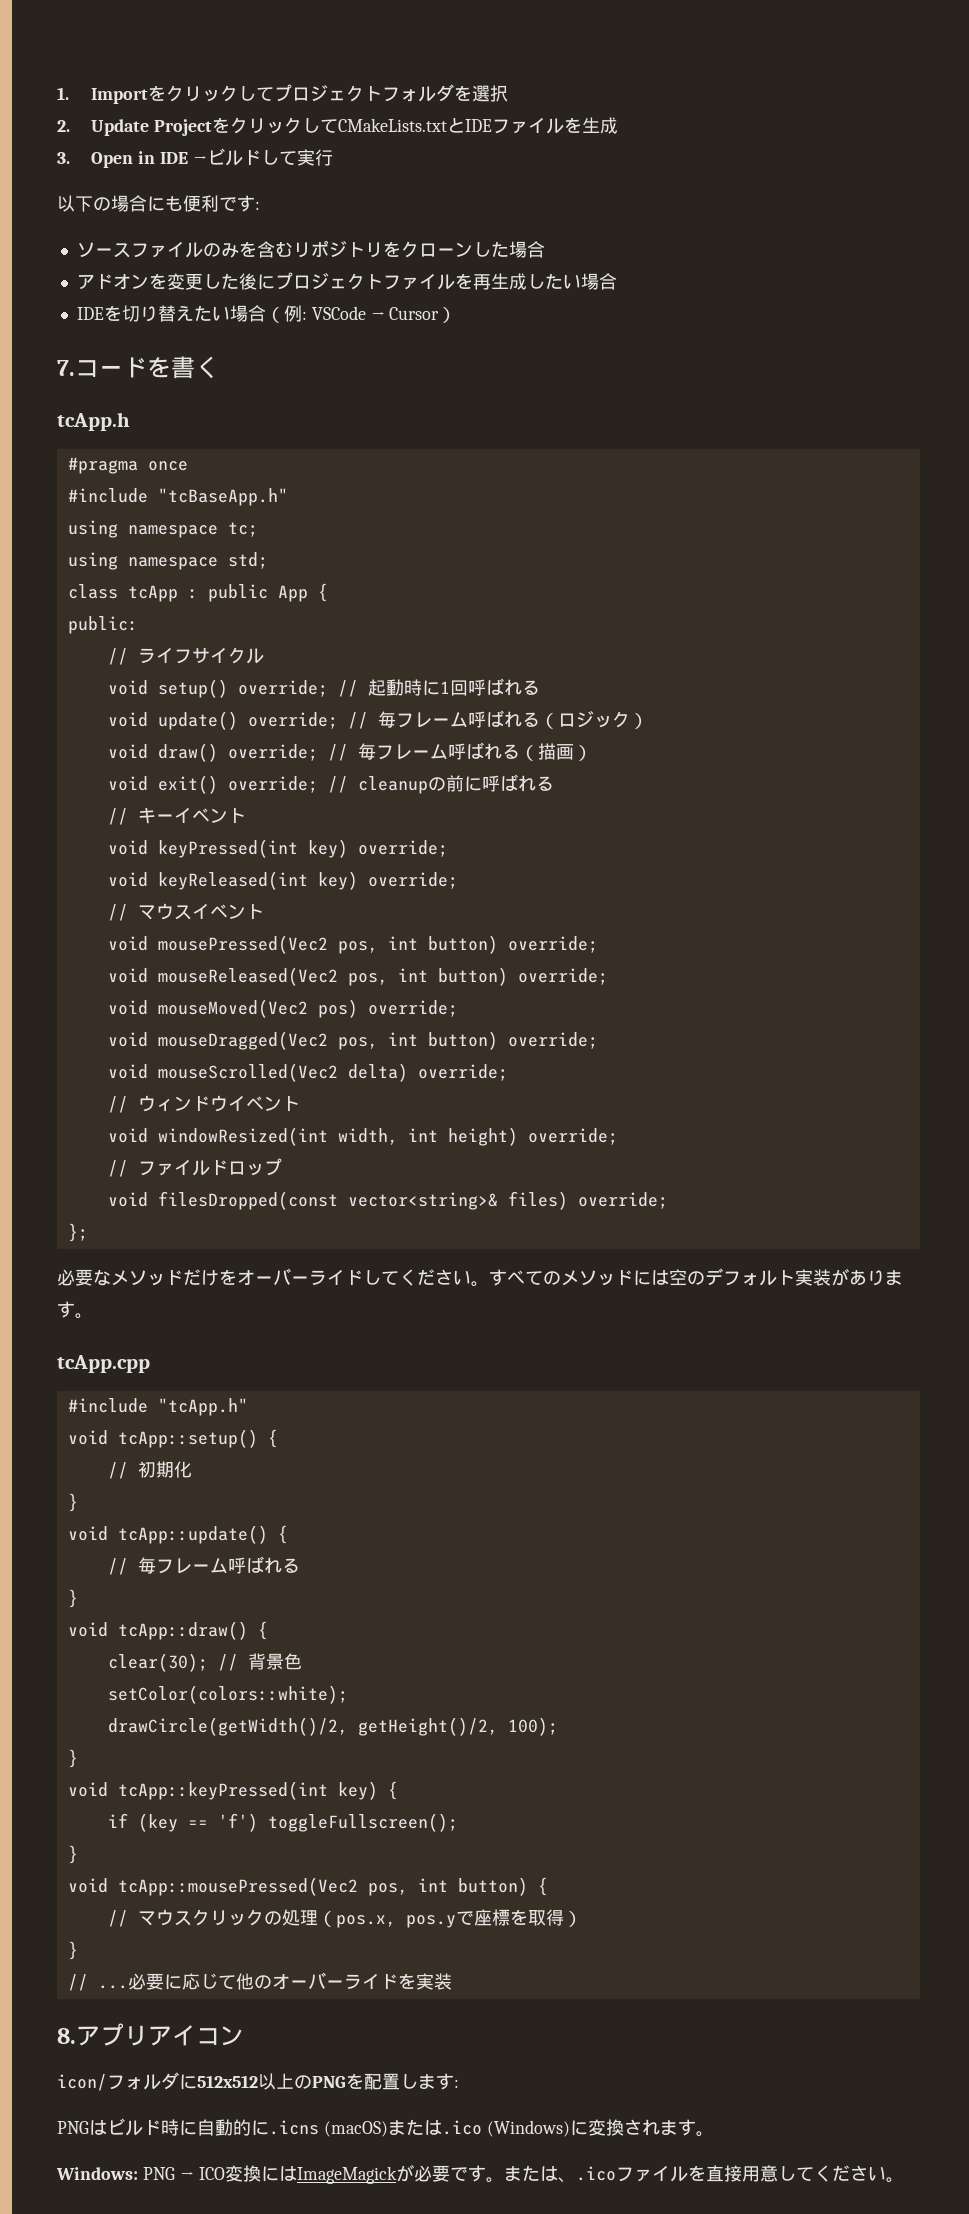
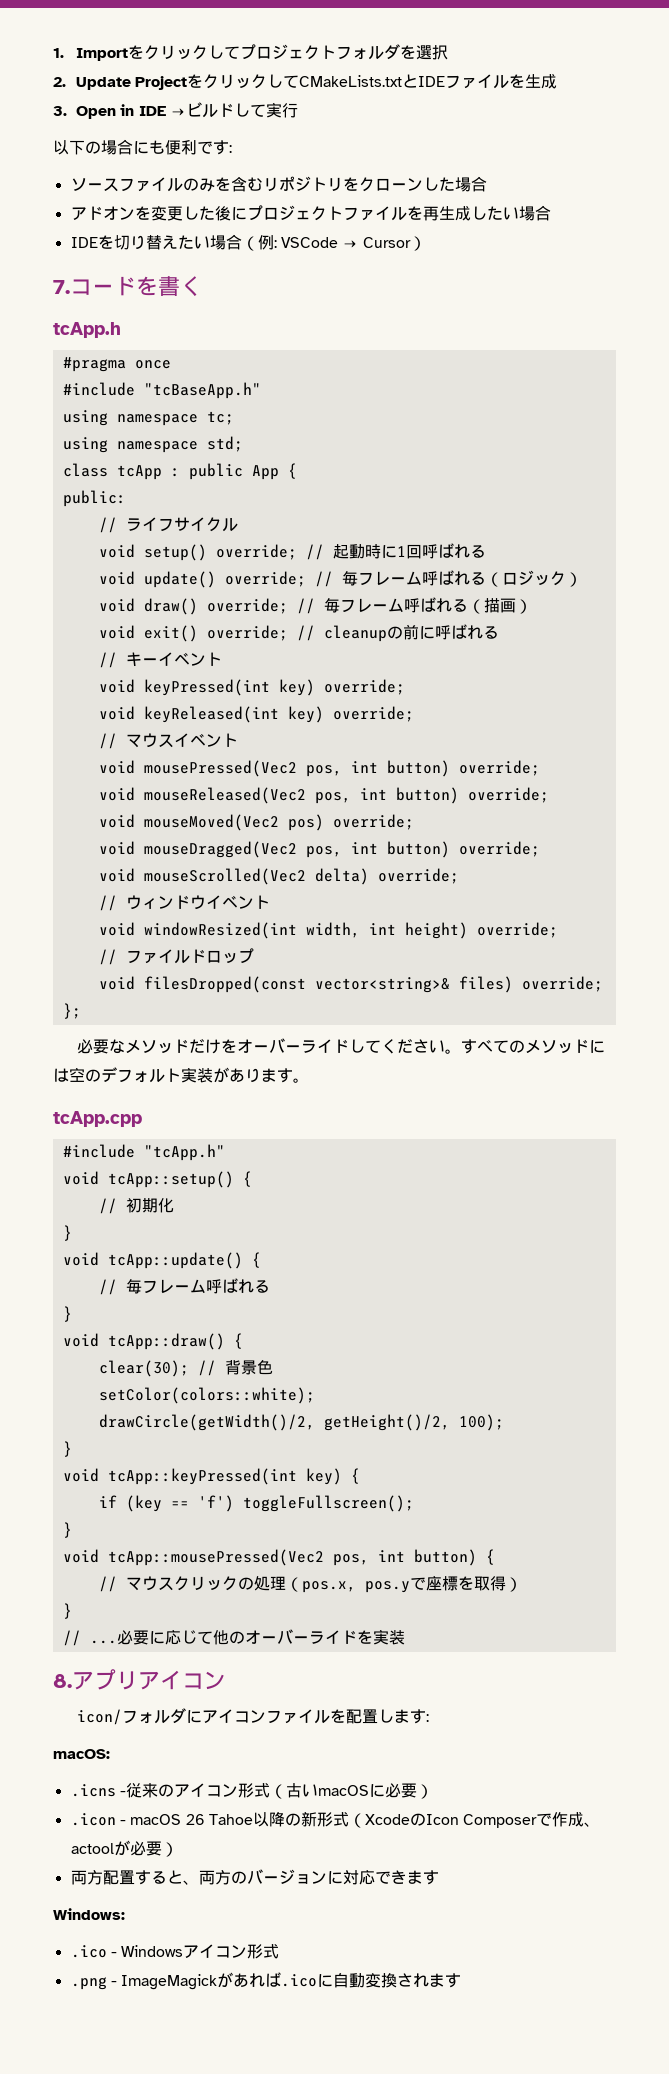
[197,2073,346,2090] 512x512以上のPNG -> [201,1709,330,1724] アイコンファイル
[57,2118,714,2137] [56,2164,904,2184] PNGはビルド時に自動的に.icns (macOS)または.ico (Windows)に変換されます。 // Windows: PNG → ICO変換にはImageMagickが必要です。または、.icoファイルを直接用意してください。 -> [53,1749,110,1759] [70,1783,433,1799] [70,1811,601,1828] [70,1840,178,1857] [70,1869,439,1885] [53,1908,125,1920] [70,1944,280,1959] [70,1972,462,1990] macOS: // .icns -従来のアイコン形式（古いmacOSに必要） // .icon - macOS 26 Tahoe以降の新形式（XcodeのIcon Composerで作成、actoolが必要） // 両方配置すると、両方のバージョンに対応できます // Windows: // .ico - Windowsアイコン形式 // .png - ImageMagickがあれば.icoに自動変換されます

